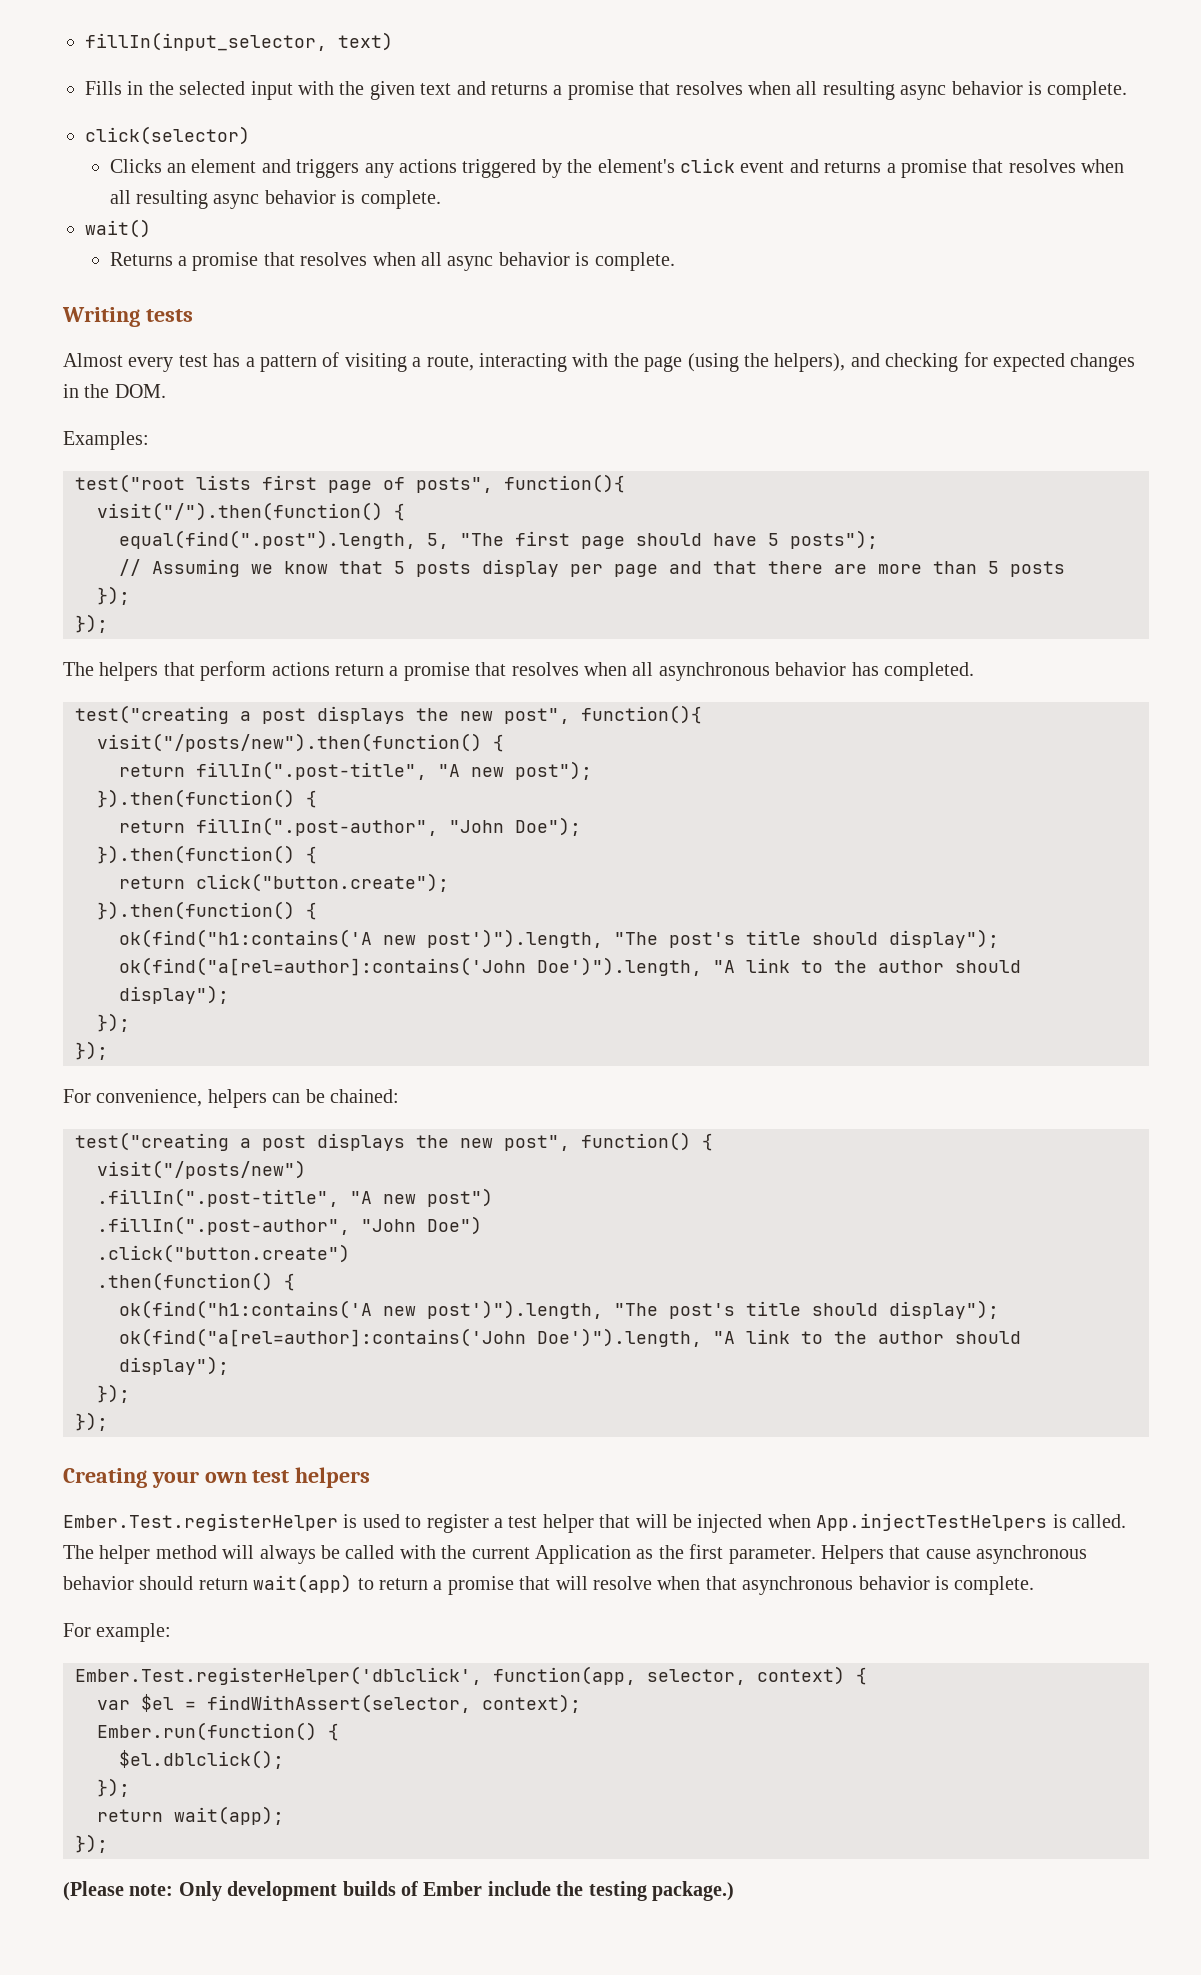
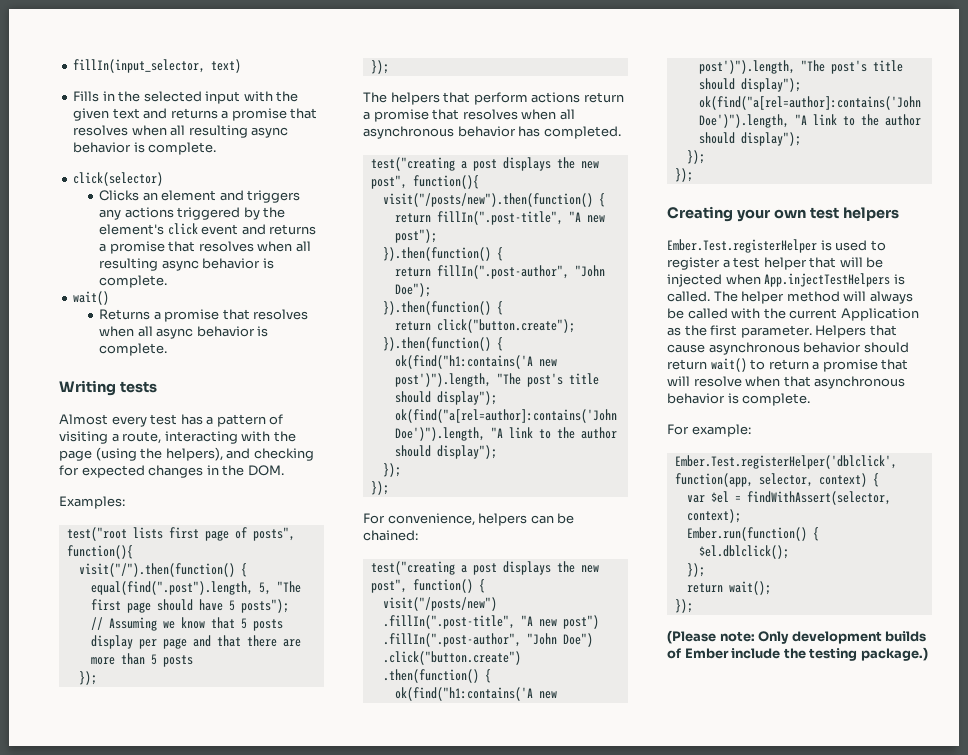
[253,1574,353,1593] wait(app) -> [710,358,747,372] wait()
[174,1806,284,1825] wait(app); -> [728,581,771,595] wait();

